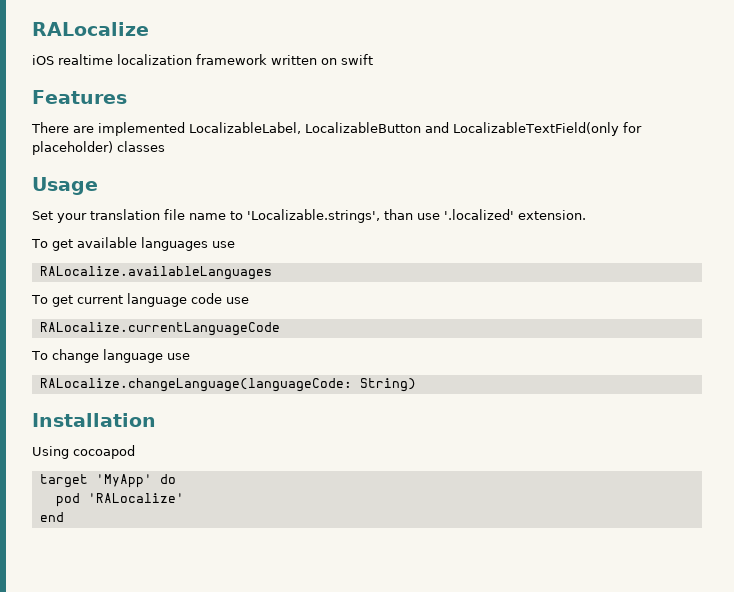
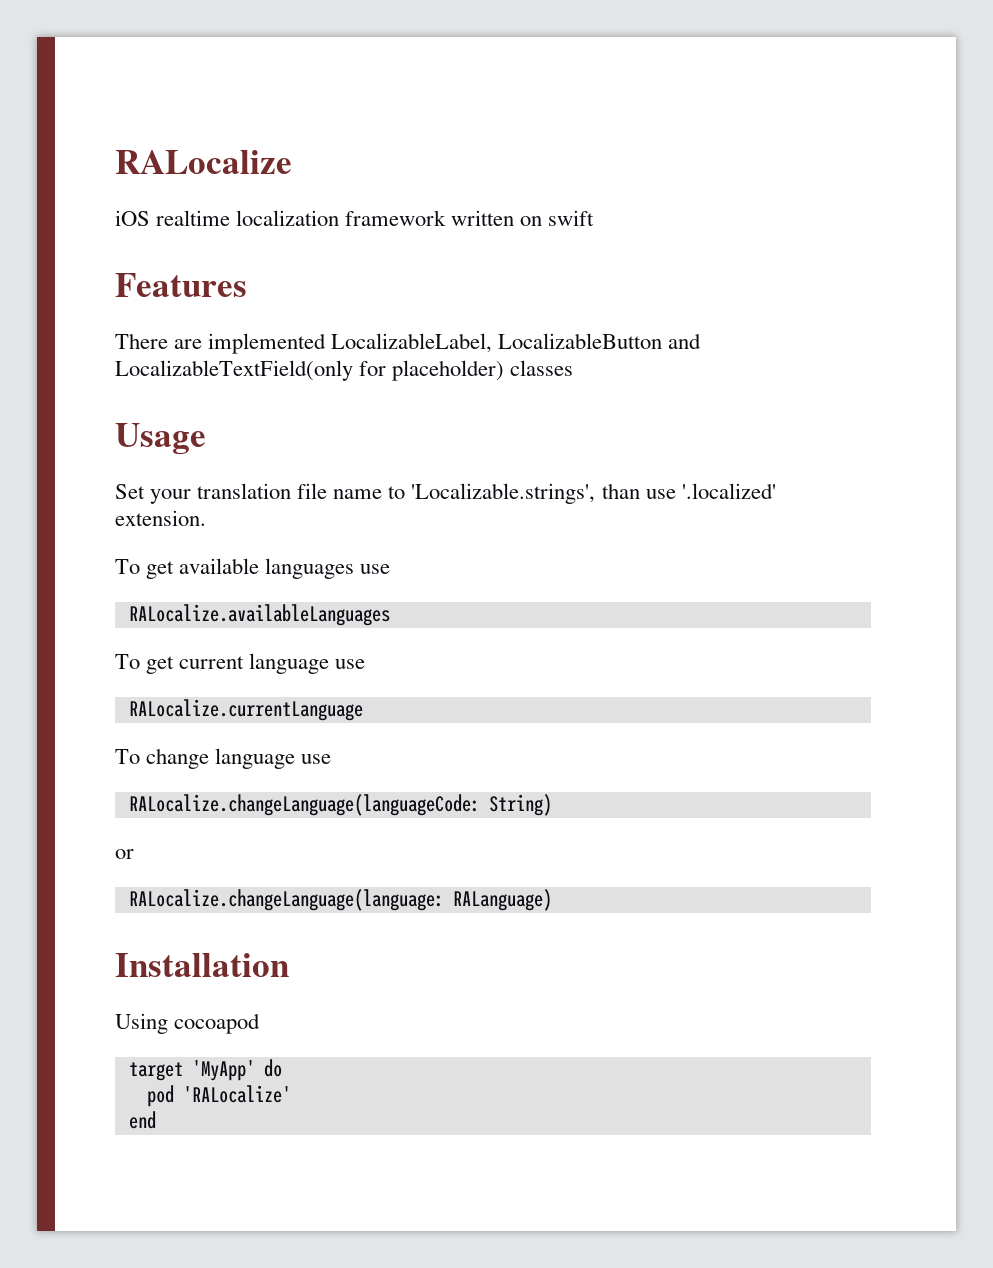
[190,293,249,304] [39,322,280,336] code use // RALocalize.currentLanguageCode -> [335,659,366,669] [128,699,363,721] use // RALocalize.currentLanguage
(416, 385) none -> [115,849,134,859] [128,889,552,911] // or // RALocalize.changeLanguage(language: RALanguage)

